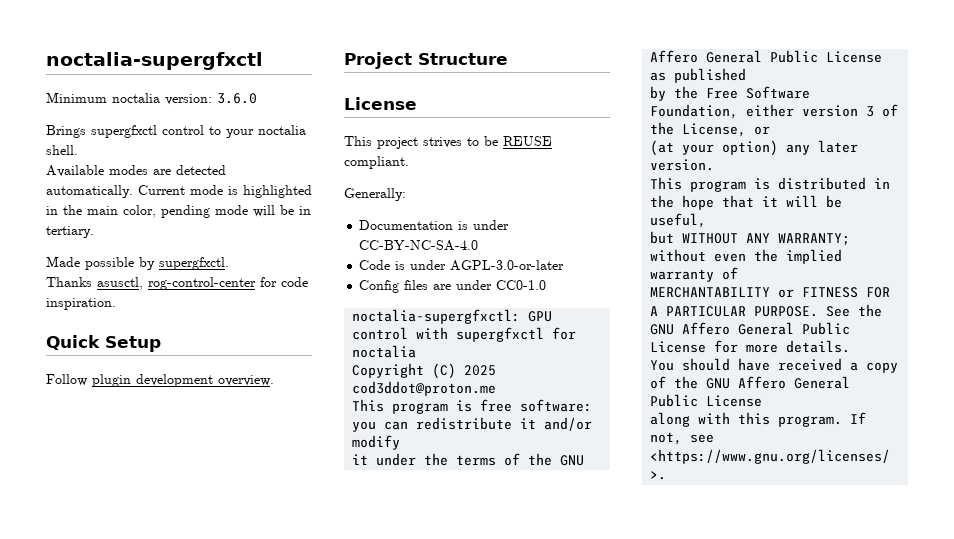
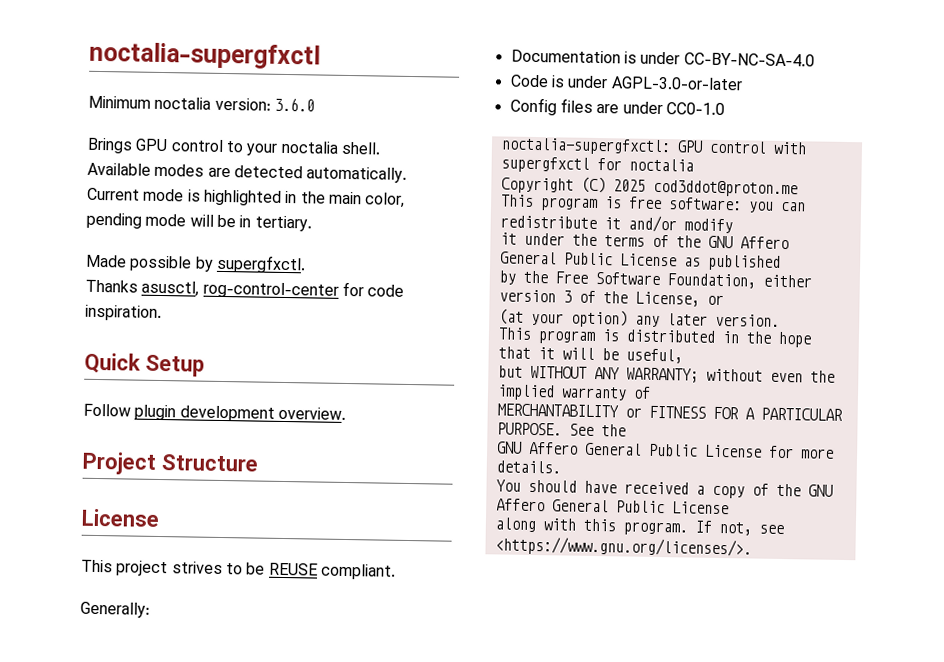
[91,125,157,138] supergfxctl -> [135,138,169,152] GPU

